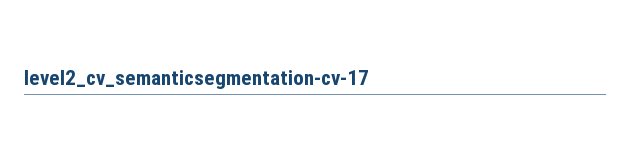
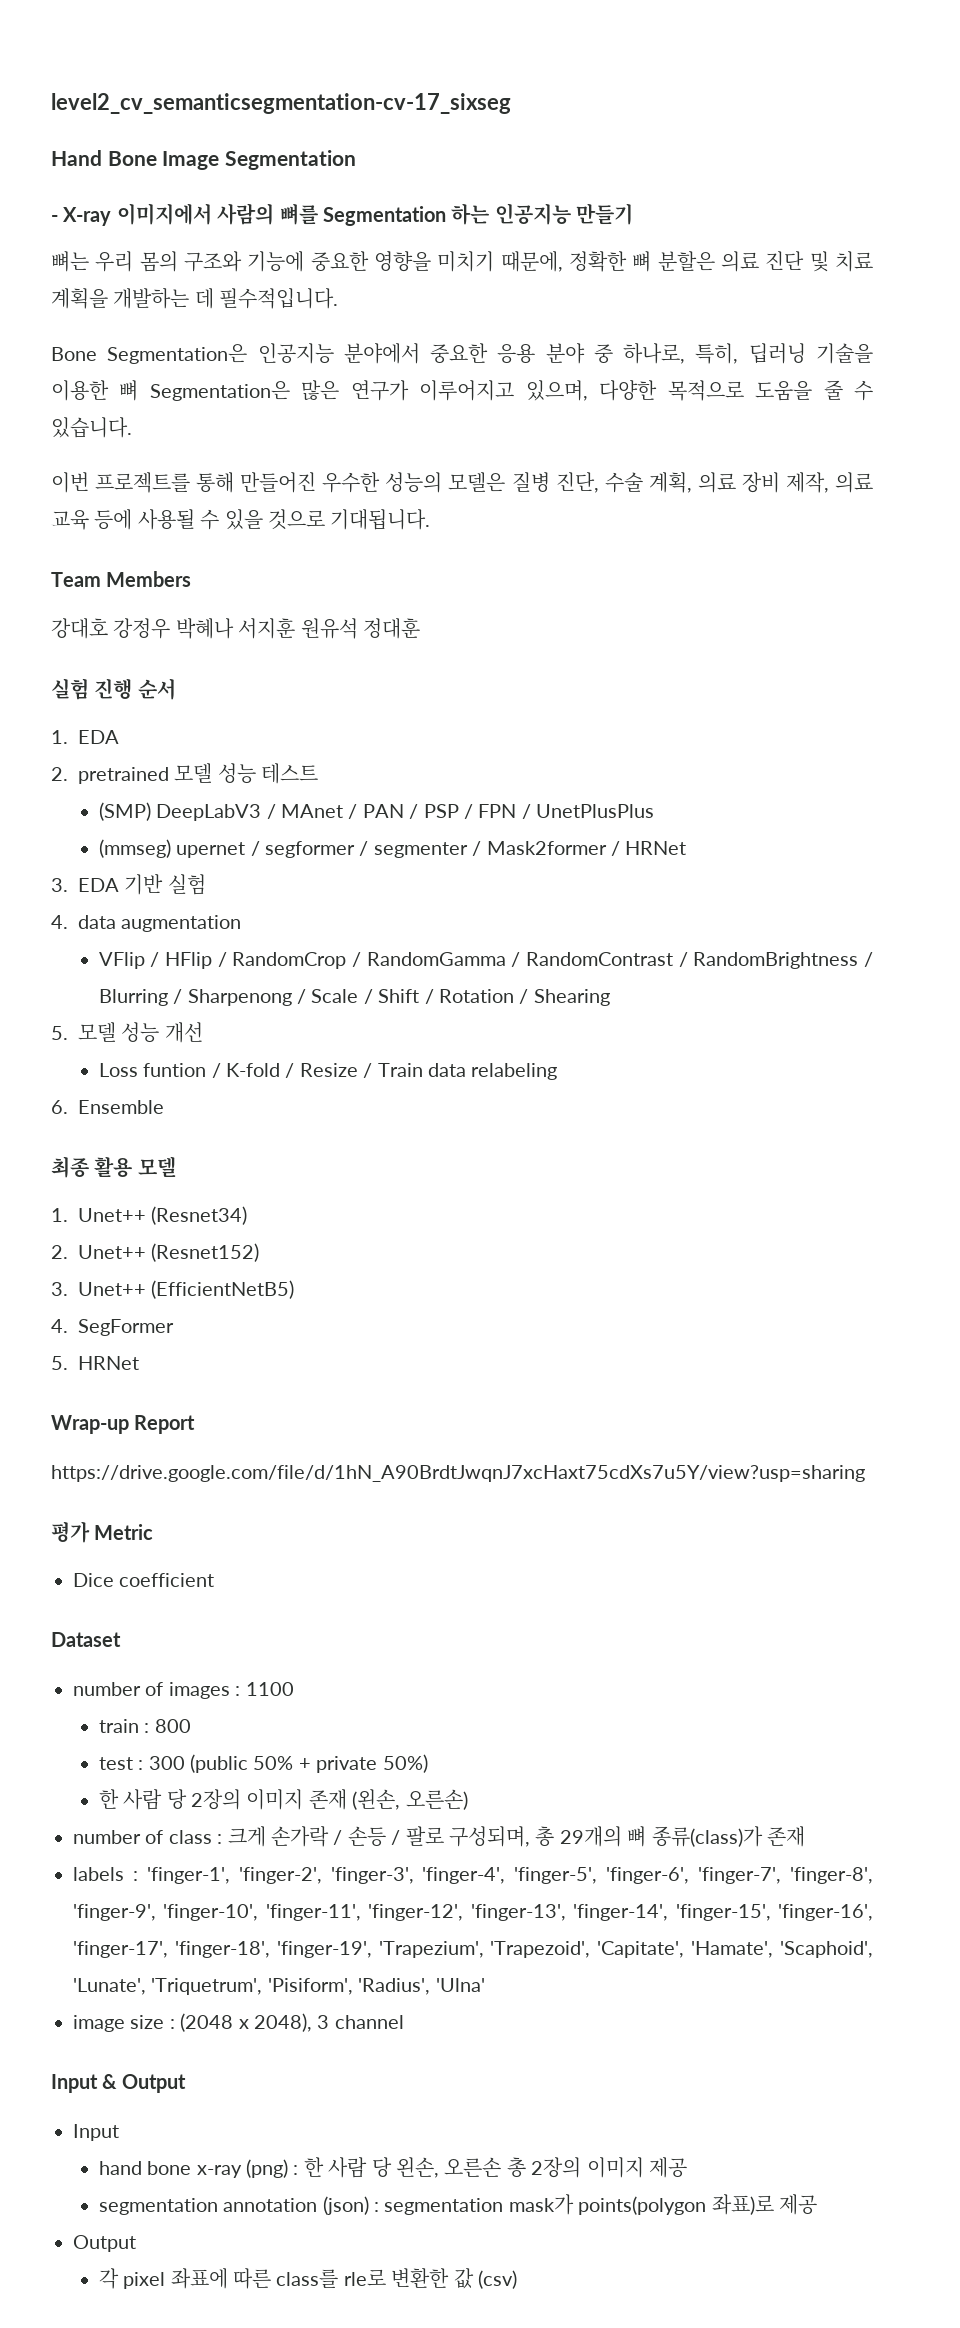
[24,70,369,89] level2_cv_semanticsegmentation-cv-17 -> [51,93,511,114] [51,150,357,170] [51,203,634,226] [51,251,874,272] [51,288,339,309] [51,343,873,364] [51,380,874,401] [51,417,132,438] [51,472,873,493] [51,509,431,530] [51,571,192,587] [51,618,420,639] [51,678,176,700] [51,730,119,744] [51,763,319,784] [98,802,655,821] [98,839,687,858] [51,874,206,895] [51,915,242,932] [98,952,874,969] [98,989,610,1006] [51,1022,203,1043] [98,1063,558,1080] [51,1100,164,1114] [51,1156,176,1178] [51,1206,248,1225] [51,1243,260,1262] [51,1280,295,1299] [51,1319,174,1336] [51,1356,139,1370] [51,1415,196,1434] [51,1465,865,1482] [51,1521,154,1543] [73,1573,215,1587] [51,1632,121,1647] [73,1682,294,1699] [98,1719,191,1733] [98,1754,428,1773] [98,1789,468,1810] [73,1826,805,1847] [73,1867,874,1884] [73,1904,874,1921] [73,1941,873,1958] [73,1978,485,1995] [73,2013,404,2032] [51,2074,186,2093] [73,2124,119,2141] [98,2157,687,2178] [98,2194,817,2215] [73,2235,136,2252] [98,2268,517,2289] level2_cv_semanticsegmentation-cv-17_sixseg // Hand Bone Image Segmentation // - X-ray 이미지에서 사람의 뼈를 Segmentation 하는 인공지능 만들기 // 뼈는 우리 몸의 구조와 기능에 중요한 영향을 미치기 때문에, 정확한 뼈 분할은 의료 진단 및 치료 계획을 개발하는 데 필수적입니다. // Bone Segmentation은 인공지능 분야에서 중요한 응용 분야 중 하나로, 특히, 딥러닝 기술을 이용한 뼈 Segmentation은 많은 연구가 이루어지고 있으며, 다양한 목적으로 도움을 줄 수 있습니다. // 이번 프로젝트를 통해 만들어진 우수한 성능의 모델은 질병 진단, 수술 계획, 의료 장비 제작, 의료 교육 등에 사용될 수 있을 것으로 기대됩니다. // Team Members // 강대호 강정우 박혜나 서지훈 원유석 정대훈 // 실험 진행 순서 // 1. EDA // 2. pretrained 모델 성능 테스트 // (SMP) DeepLabV3 / MAnet / PAN / PSP / FPN / UnetPlusPlus // (mmseg) upernet / segformer / segmenter / Mask2former / HRNet // 3. EDA 기반 실험 // 4. data augmentation // VFlip / HFlip / RandomCrop / RandomGamma / RandomContrast / RandomBrightness / Blurring / Sharpenong / Scale / Shift / Rotation / Shearing // 5. 모델 성능 개선 // Loss funtion / K-fold / Resize / Train data relabeling // 6. Ensemble // 최종 활용 모델 // 1. Unet++ (Resnet34) // 2. Unet++ (Resnet152) // 3. Unet++ (EfficientNetB5) // 4. SegFormer // 5. HRNet // Wrap-up Report // https://drive.google.com/file/d/1hN_A90BrdtJwqnJ7xcHaxt75cdXs7u5Y/view?usp=sharing // 평가 Metric // Dice coefficient // Dataset // number of images : 1100 // train : 800 // test : 300 (public 50% + private 50%) // 한 사람 당 2장의 이미지 존재 (왼손, 오른손) // number of class : 크게 손가락 / 손등 / 팔로 구성되며, 총 29개의 뼈 종류(class)가 존재 // labels : 'finger-1', 'finger-2', 'finger-3', 'finger-4', 'finger-5', 'finger-6', 'finger-7', 'finger-8', 'finger-9', 'finger-10', 'finger-11', 'finger-12', 'finger-13', 'finger-14', 'finger-15', 'finger-16', 'finger-17', 'finger-18', 'finger-19', 'Trapezium', 'Trapezoid', 'Capitate', 'Hamate', 'Scaphoid', 'Lunate', 'Triquetrum', 'Pisiform', 'Radius', 'Ulna' // image size : (2048 x 2048), 3 channel // Input & Output // Input // hand bone x-ray (png) : 한 사람 당 왼손, 오른손 총 2장의 이미지 제공 // segmentation annotation (json) : segmentation mask가 points(polygon 좌표)로 제공 // Output // 각 pixel 좌표에 따른 class를 rle로 변환한 값 (csv)

